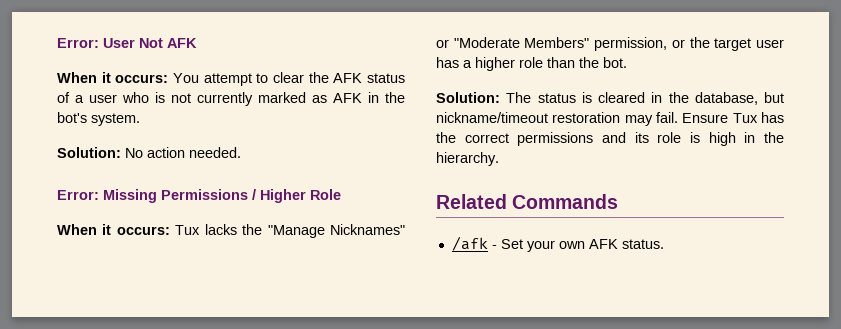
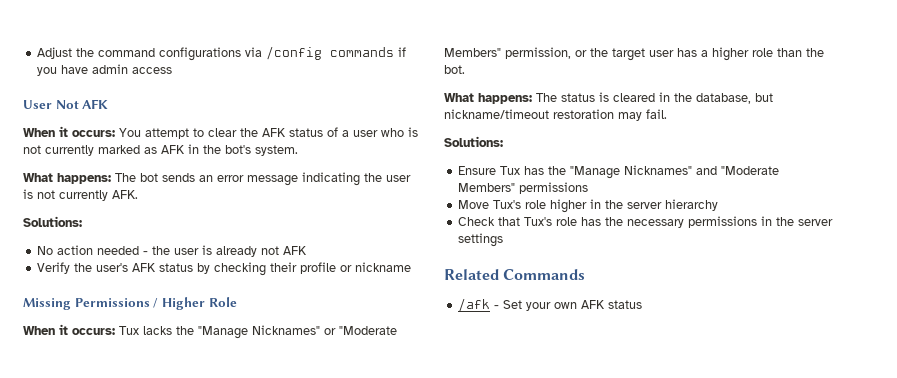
[57,38,99,48] Error: -> [37,46,407,61] [37,64,173,76] Adjust the command configurations via /config commands if you have admin access //
[57,147,241,158] [57,190,99,200] Solution: No action needed. // Error: -> [23,172,411,186] [23,189,138,201] [23,216,82,227] [37,245,308,257] [37,262,412,276] What happens: The bot sends an error message indicating the user is not currently AFK. // Solutions: // No action needed - the user is already not AFK // Verify the user's AFK status by checking their profile or nickname //
[436,92,500,103] Solution: -> [444,93,532,104] What happens:
(678, 117) none -> [444,136,503,147] // Solutions: //
[464,132,784,146] [436,152,499,166] correct permissions and its role is high in the hierarchy. -> [570,165,780,179] [458,182,589,194] [458,199,719,213] [458,216,834,228] [458,233,504,247] "Manage Nicknames" and "Moderate Members" permissions // Move Tux's role higher in the server hierarchy // Check that Tux's role has the necessary permissions in the server settings
[621,239,664,249] status. -> [608,300,643,309] status

